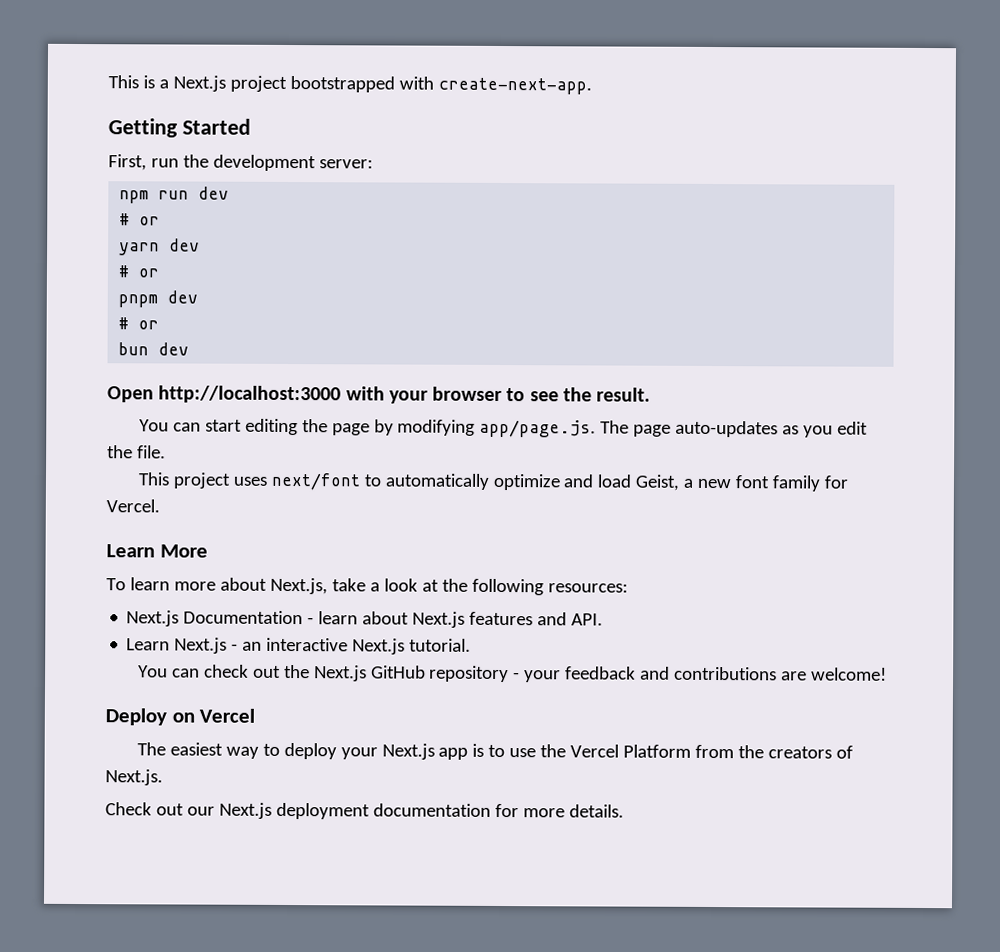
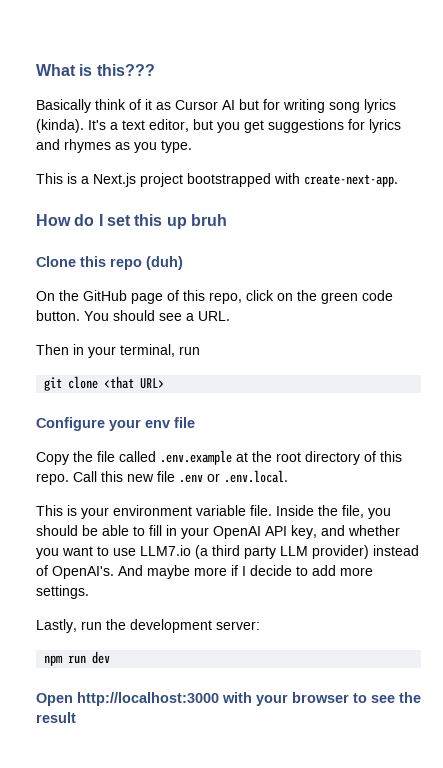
(108, 82) none -> [36,64,155,76] [36,99,396,113] [36,119,401,133] [36,139,192,153] What is this??? // Basically think of it as Cursor AI but for writing song lyrics (kinda). It's a text editor, but you get suggestions for lyrics and rhymes as you type. //
[108,118,251,138] [108,154,147,171] Getting Started // First, -> [36,214,227,229] [36,256,183,270] [36,290,393,304] [36,310,230,321] [36,344,200,358] [44,376,165,391] [36,417,195,431] [36,450,402,465] [36,470,288,485] [36,505,391,519] [36,525,400,539] [36,545,419,559] [36,565,373,579] [36,585,89,599] [36,619,77,633] How do I set this up bruh // Clone this repo (duh) // On the GitHub page of this repo, click on the green code button. You should see a URL. // Then in your terminal, run // git clone <that URL> // Configure your env file // Copy the file called .env.example at the root directory of this repo. Call this new file .env or .env.local. // This is your environment variable file. Inside the file, you should be able to fill in your OpenAI API key, and whether you want to use LLM7.io (a third party LLM provider) instead of OpenAI's. And maybe more if I decide to add more settings. // Lastly,
[119,213,161,226] [119,238,201,256] [118,265,160,278] [118,290,199,308] [118,317,160,330] [118,342,190,356] // # or // yarn dev // # or // pnpm dev // # or // bun dev -> (111, 657) none
[596,387,651,402] [138,418,869,438] [107,445,166,459] [137,472,850,492] [106,499,160,513] [106,544,208,558] [106,577,628,596] [126,610,604,628] [126,637,472,655] [137,664,888,683] [105,708,256,726] [136,742,854,760] [105,769,163,786] [105,802,624,820] result. // You can start editing the page by modifying app/page.js. The page auto-updates as you edit the file. // This project uses next/font to automatically optimize and load Geist, a new font family for Vercel. // Learn More // To learn more about Next.js, take a look at the following resources: // Next.js Documentation - learn about Next.js features and API. // Learn Next.js - an interactive Next.js tutorial. // You can check out the Next.js GitHub repository - your feedback and contributions are welcome! // Deploy on Vercel // The easiest way to deploy your Next.js app is to use the Vercel Platform from the creators of Next.js. // Check out our Next.js deployment documentation for more details. -> [36,712,76,723] result

